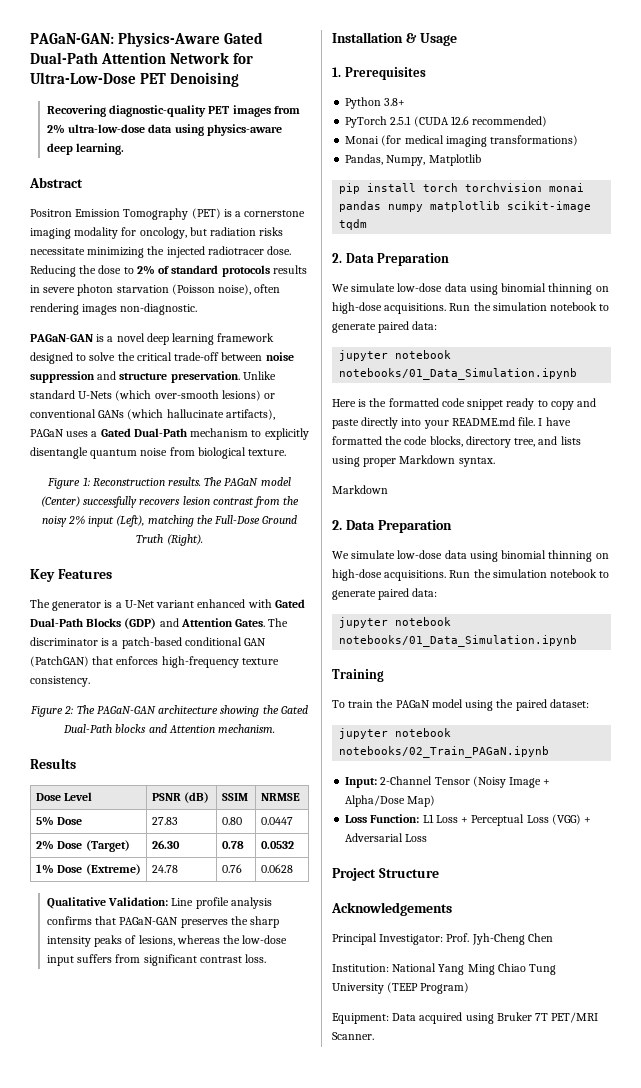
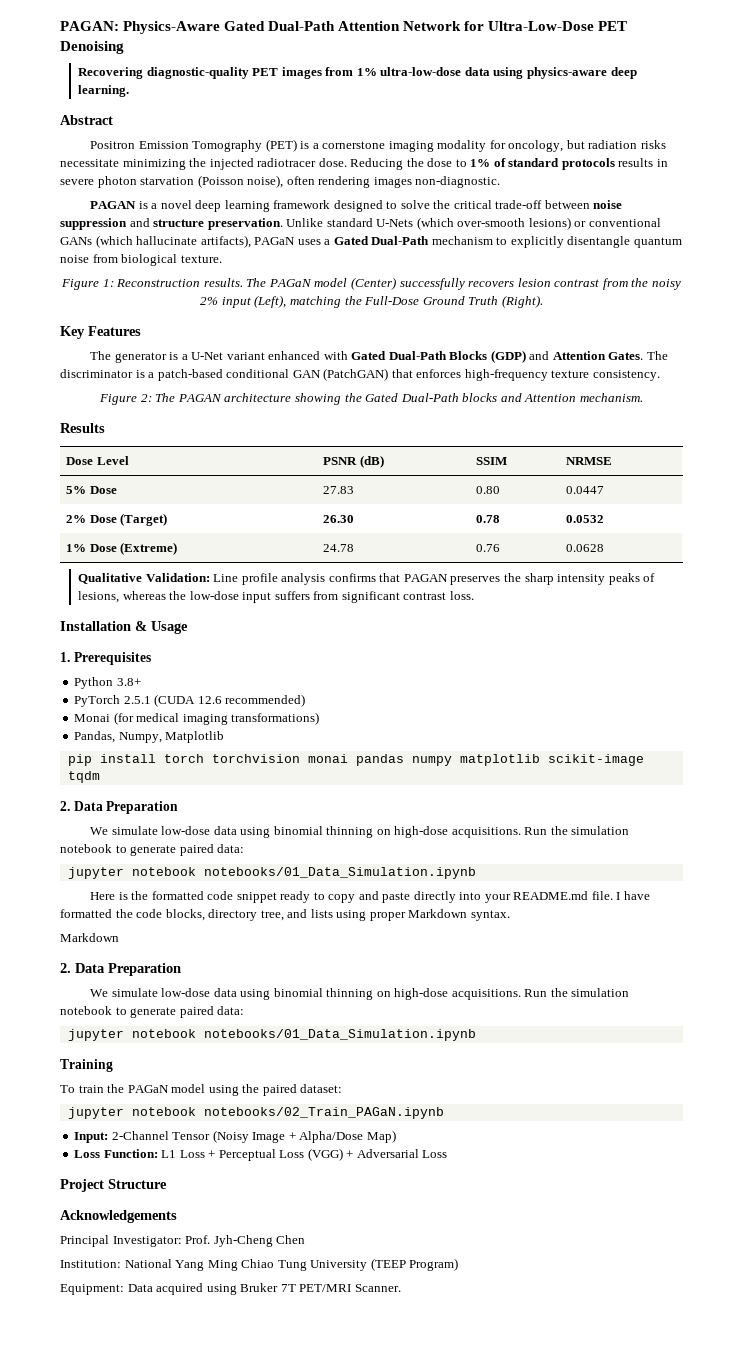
[30,33,114,44] PAGaN-GAN: -> [60,21,119,31] PAGAN:
[46,124,65,134] 2% -> [356,68,377,76] 1%
[136,265,155,275] 2% -> [470,159,491,167] 1%
[30,334,93,342] PAGaN-GAN -> [90,201,137,209] PAGAN
[96,706,156,714] PAGaN-GAN -> [177,394,222,402] PAGAN
[119,917,179,925] PAGaN-GAN -> [403,574,448,582] PAGAN

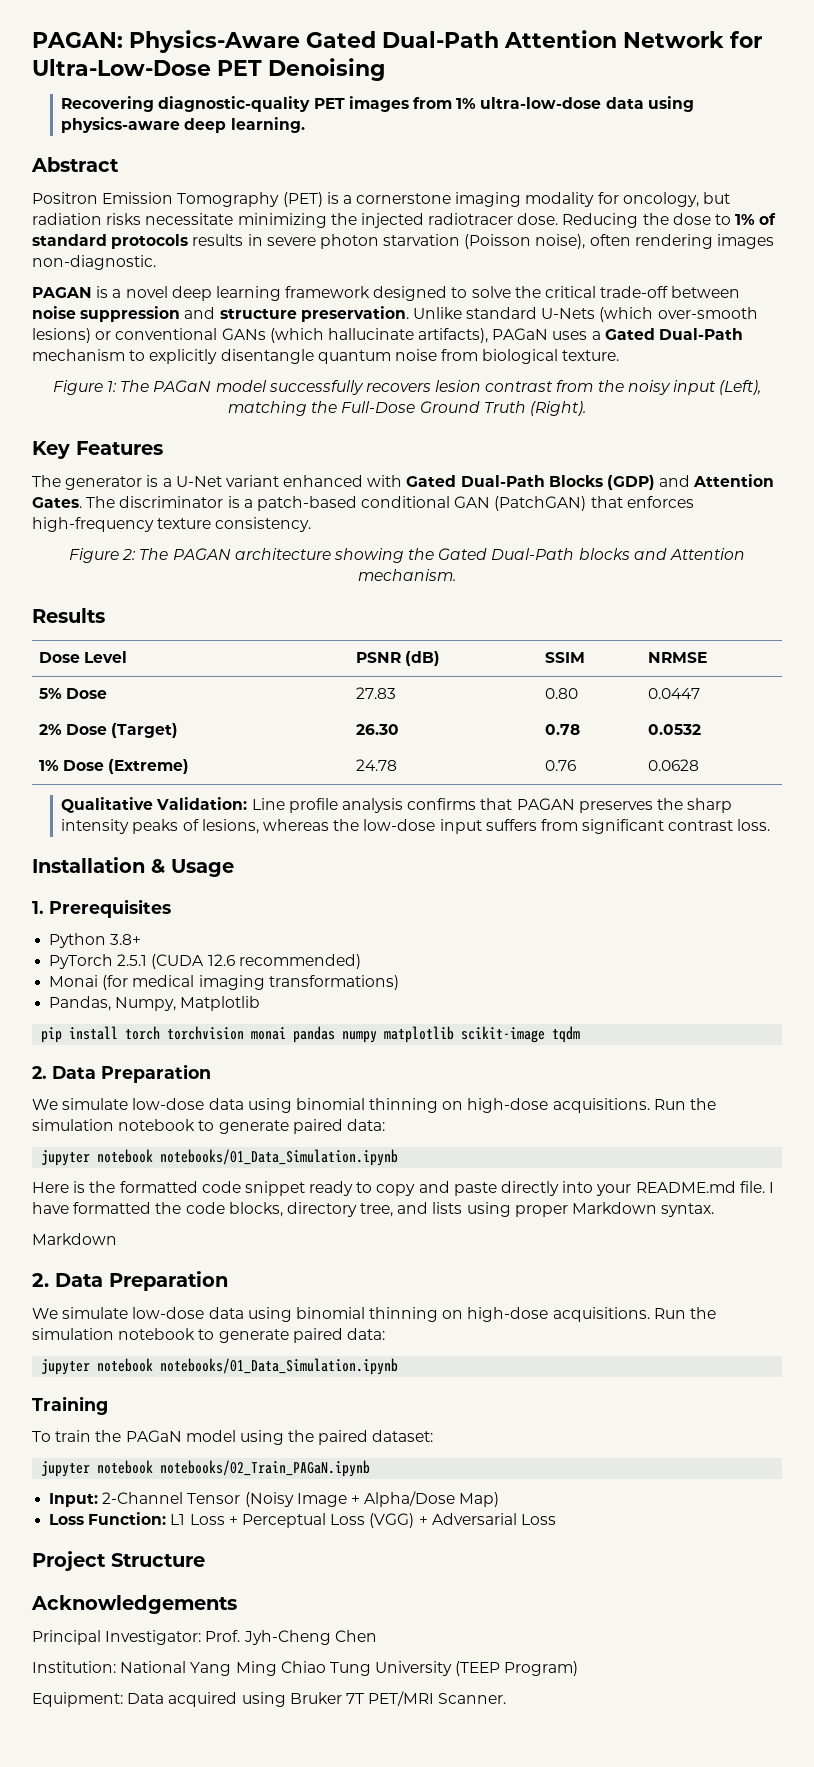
[116,278,243,287] Reconstruction results. -> (117, 386) none
[350,277,396,290] (Center) -> (267, 386) none
[200,297,219,305] 2% -> (671, 387) none

